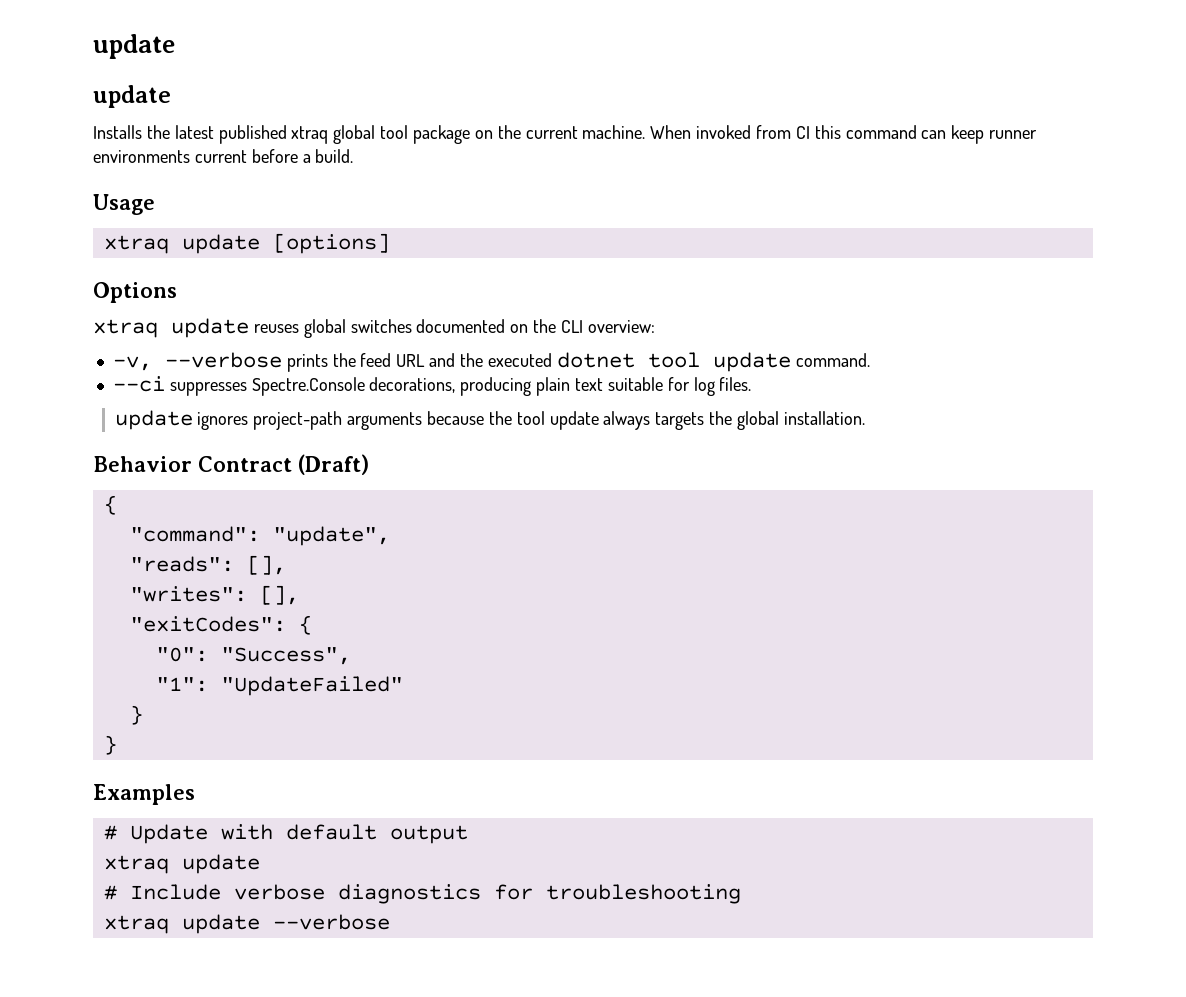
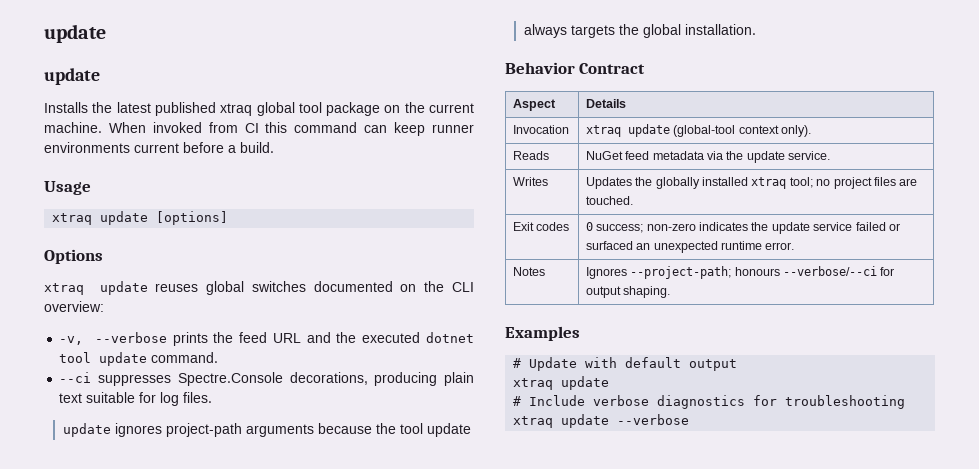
[298,454,369,475] [103,495,117,515] [129,526,390,546] [129,555,286,575] [129,585,299,605] [129,615,312,635] [155,647,351,665] [155,676,403,696] [129,705,143,725] [103,735,117,755] (Draft) // { // "command": "update", // "reads": [], // "writes": [], // "exitCodes": { // "0": "Success", // "1": "UpdateFailed" // } // } -> [512,99,556,111] [585,99,626,108] [512,125,569,134] [585,124,812,137] [512,151,549,160] [585,151,831,163] [512,177,548,186] [585,177,918,189] [585,196,633,205] [512,222,570,231] [585,222,900,234] [585,241,795,253] [512,267,545,276] [585,266,895,279] [585,286,671,298] // Aspect | Details // Invocation | xtraq update (global-tool context only). // Reads | NuGet feed metadata via the update service. // Writes | Updates the globally installed xtraq tool; no project files are touched. // Exit codes | 0 success; non-zero indicates the update service failed or surfaced an unexpected runtime error. // Notes | Ignores --project-path; honours --verbose/--ci for output shaping.

